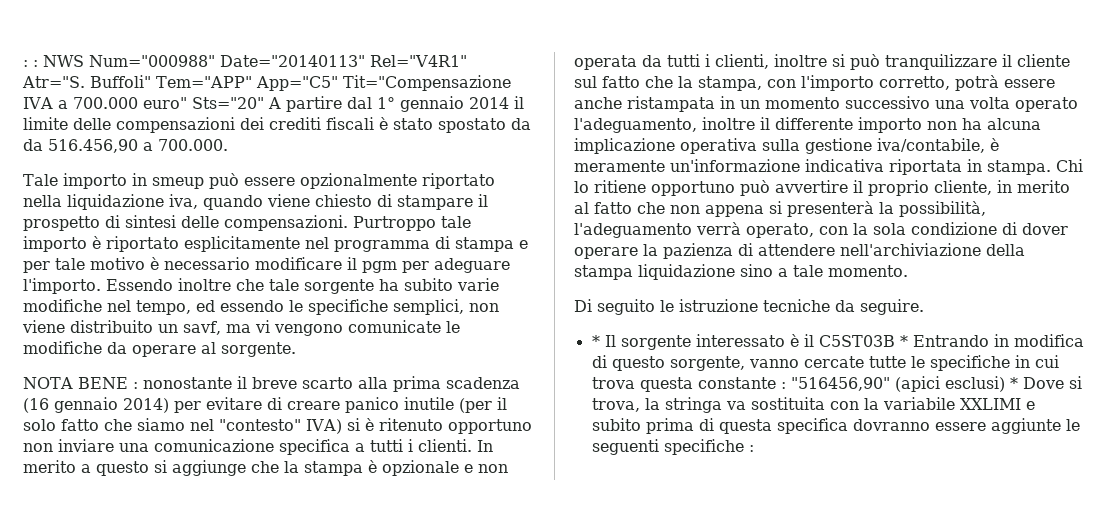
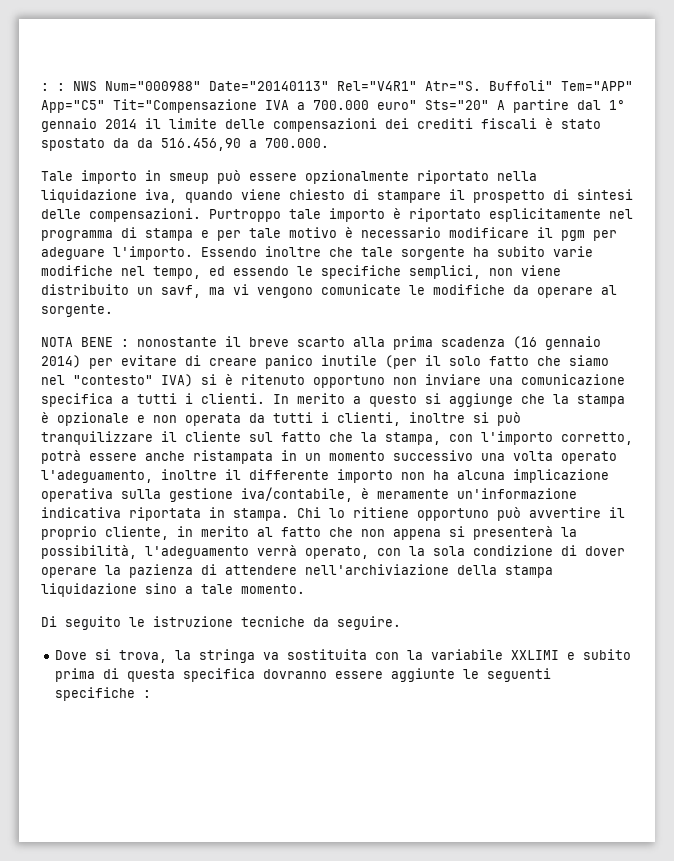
[591,334,1084,350] [591,355,1059,371] [591,376,1018,392] * Il sorgente interessato è il C5ST03B * Entrando in modifica di questo sorgente, vanno cercate tutte le specifiche in cui trova questa constante : "516456,90" (apici esclusi) * -> (401, 623) none

